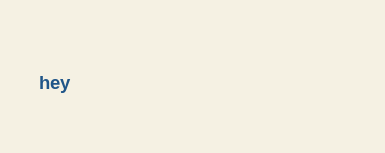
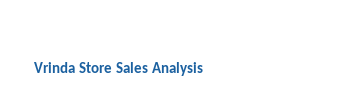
[39,76,71,93] hey -> [34,62,203,76] Vrinda Store Sales Analysis

